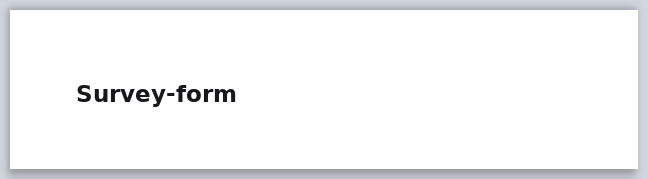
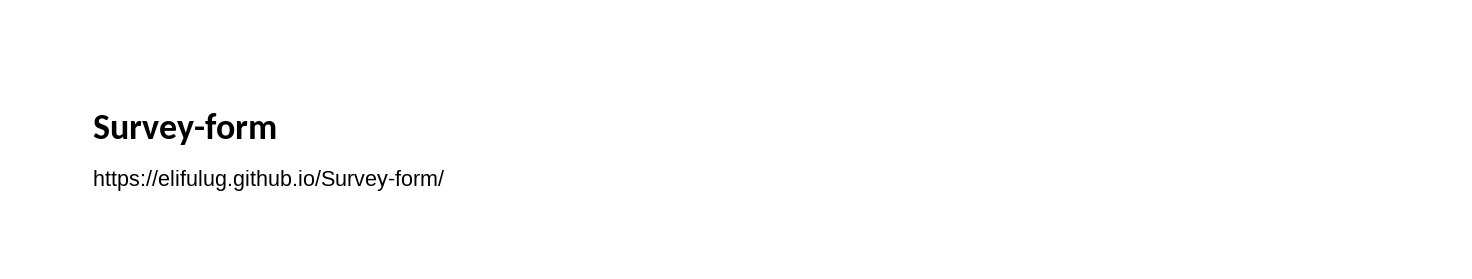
(237, 96) none -> [93,170,444,191] // https://elifulug.github.io/Survey-form/

